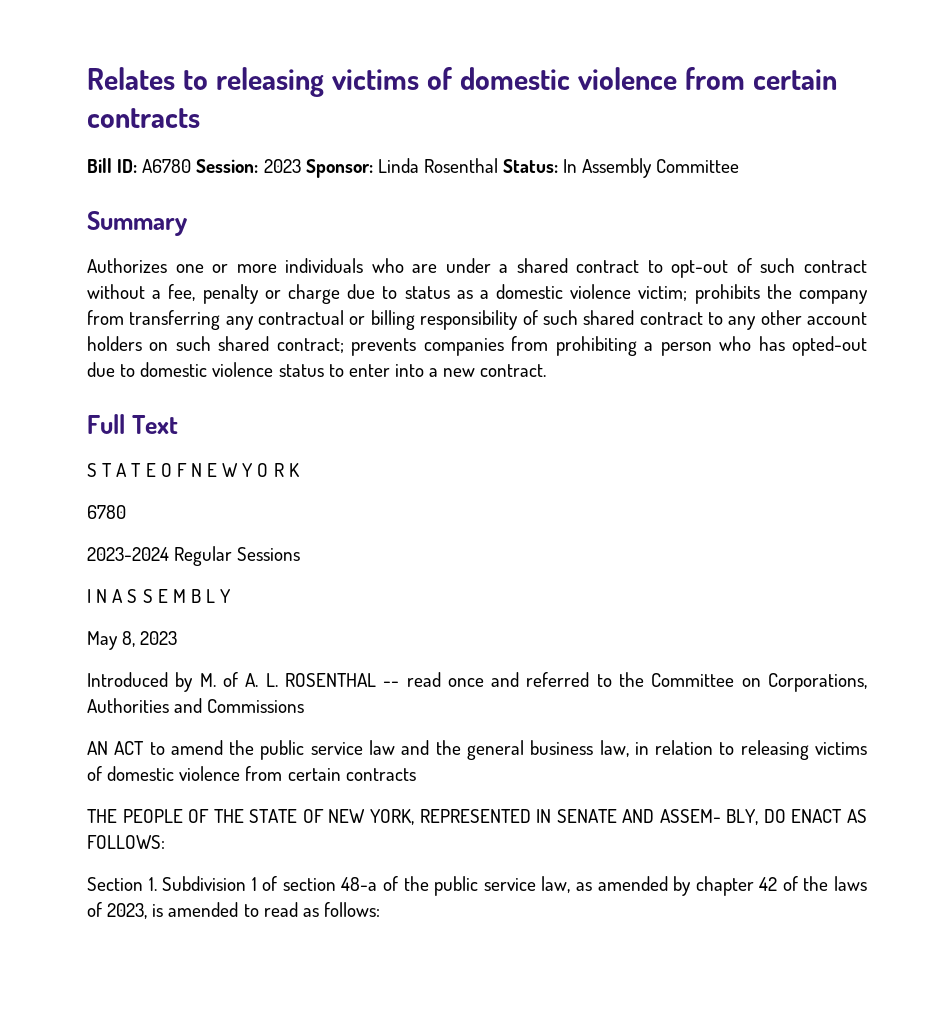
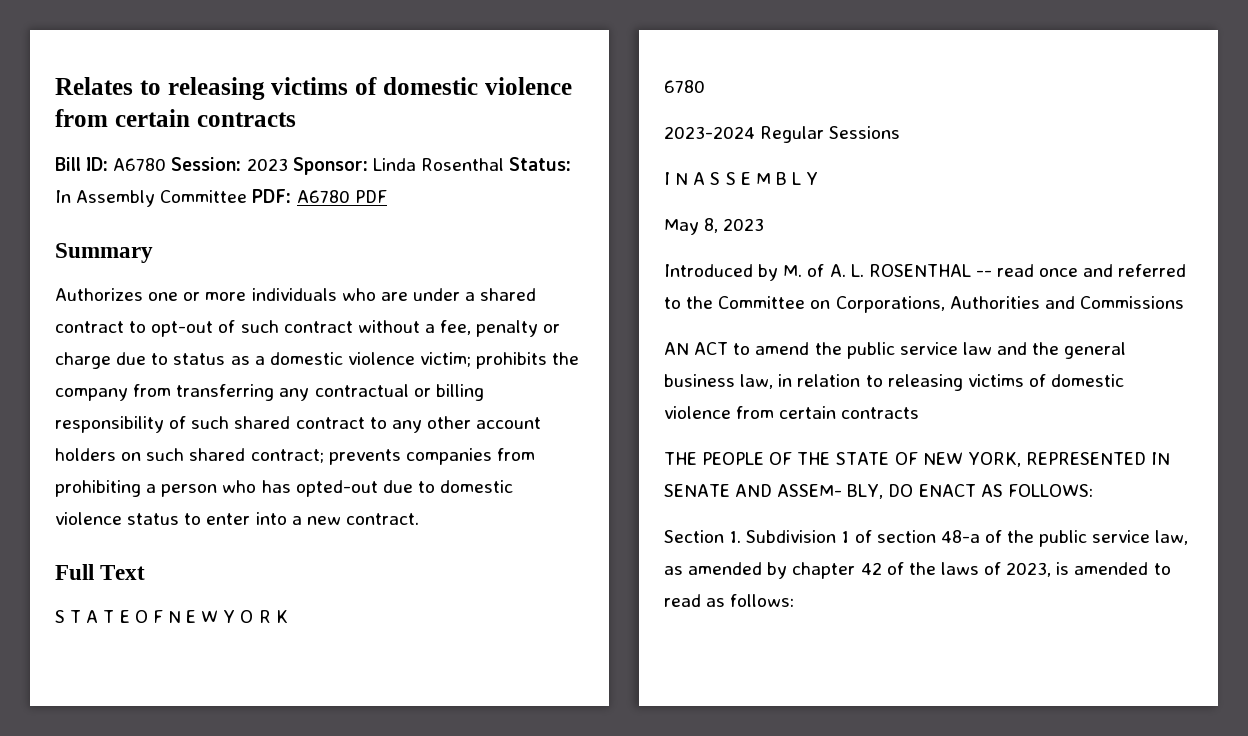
(740, 166) none -> [252,189,387,203] PDF: A6780 PDF

